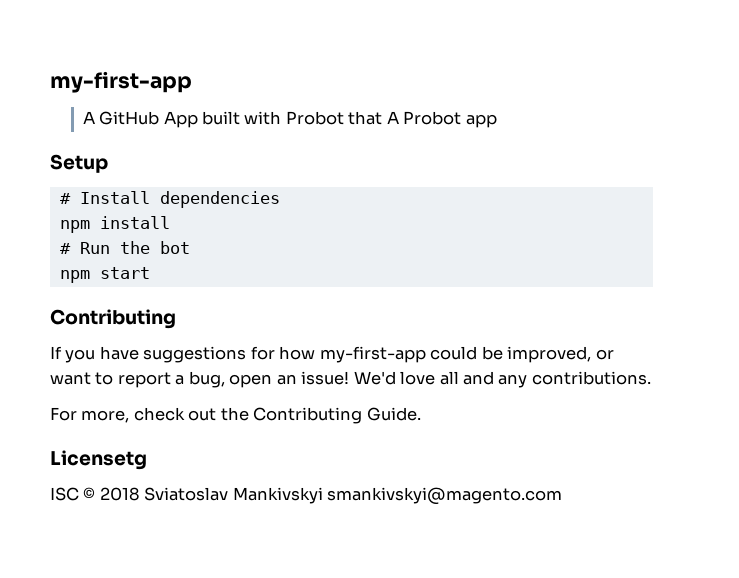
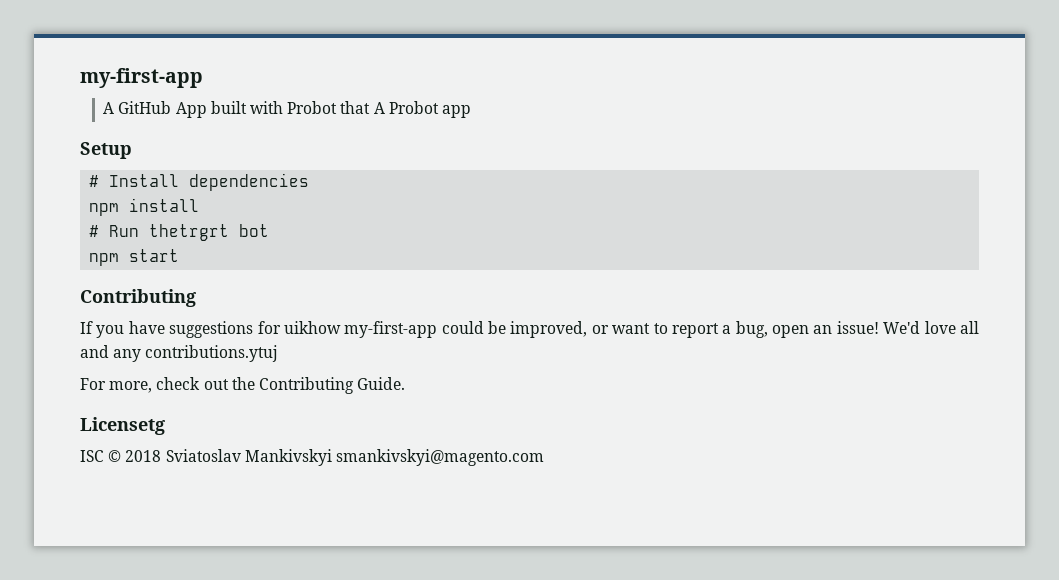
[119,241,150,254] the -> [149,224,230,241] thetrgrt
[279,346,316,360] how -> [283,321,341,334] uikhow
[531,371,651,385] contributions. -> [145,345,279,362] contributions.ytuj

